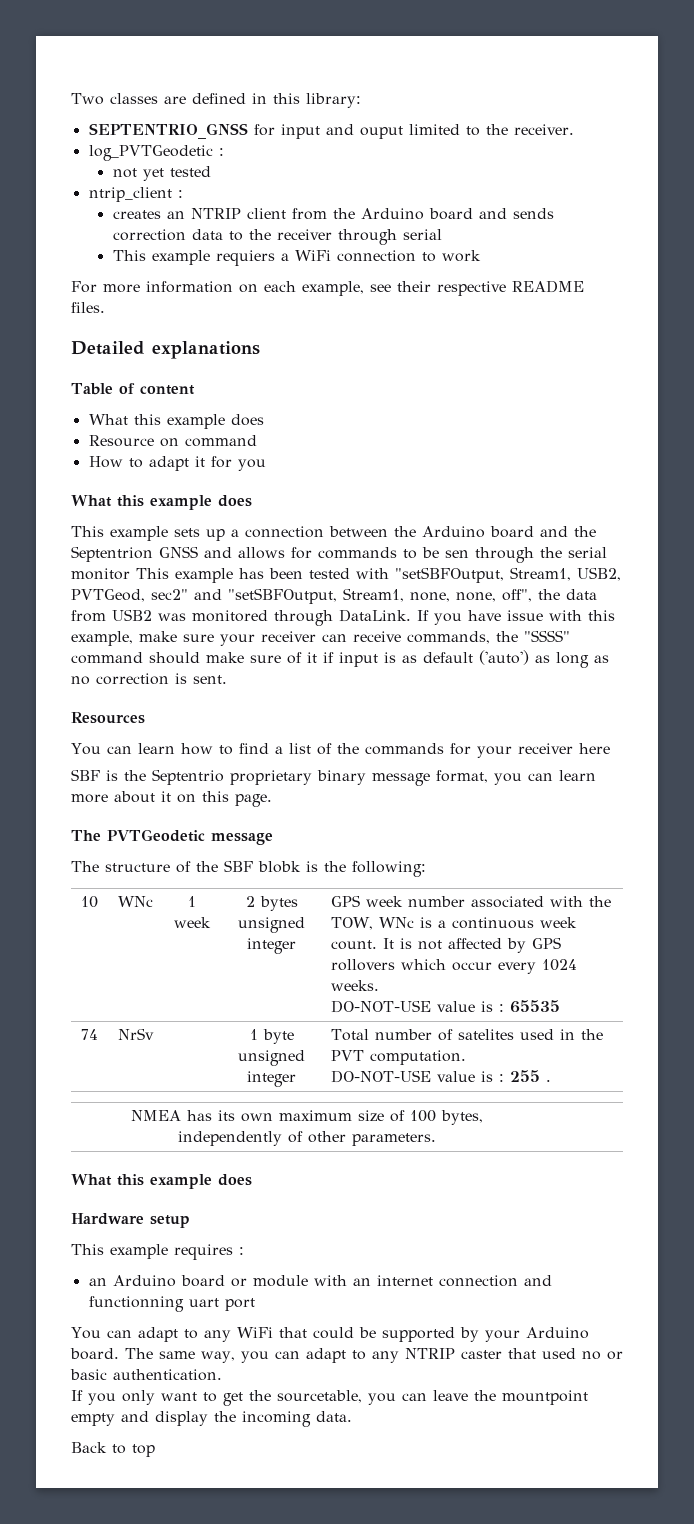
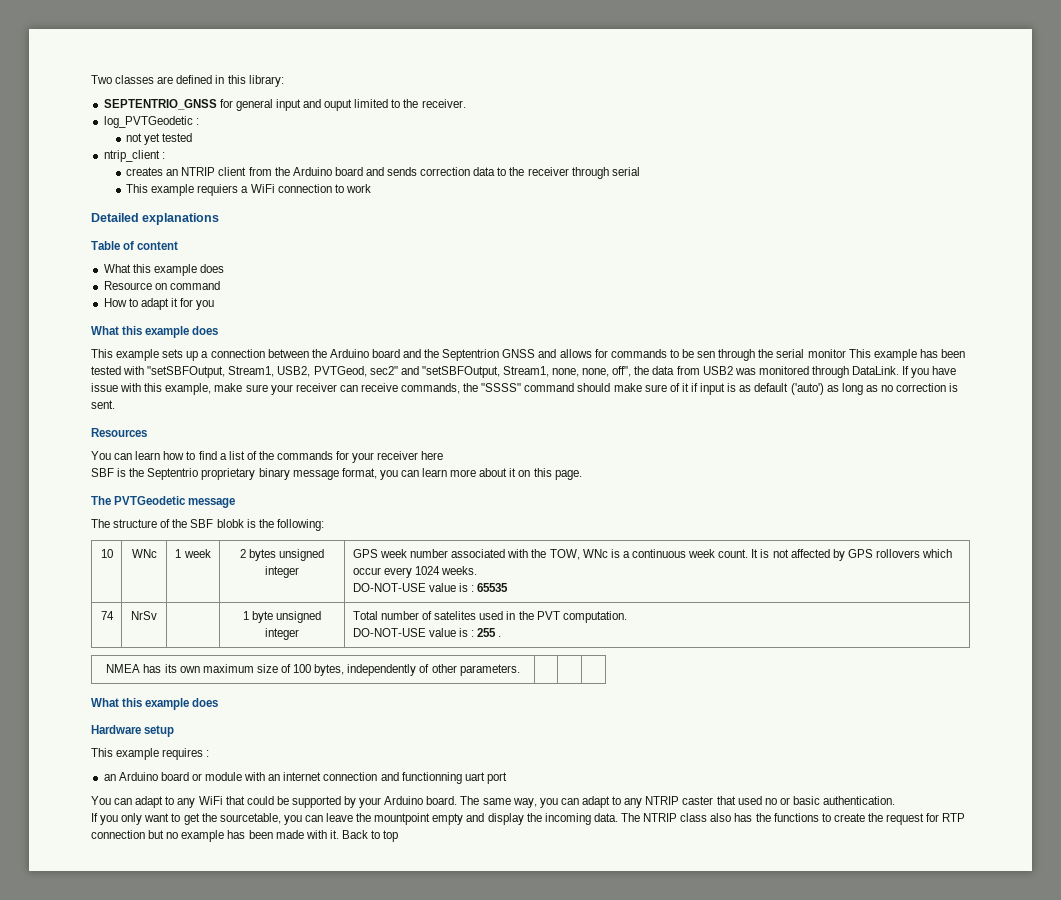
(275, 130) none -> [235,99,273,111] general
[71,280,584,296] [71,302,105,313] // For more information on each example, see their respective README files. -> (371, 188) none
(352, 1416) // -> [620,813,966,825] [91,830,339,842] The NTRIP class also has the functions to create the request for RTP connection but no example has been made with it.

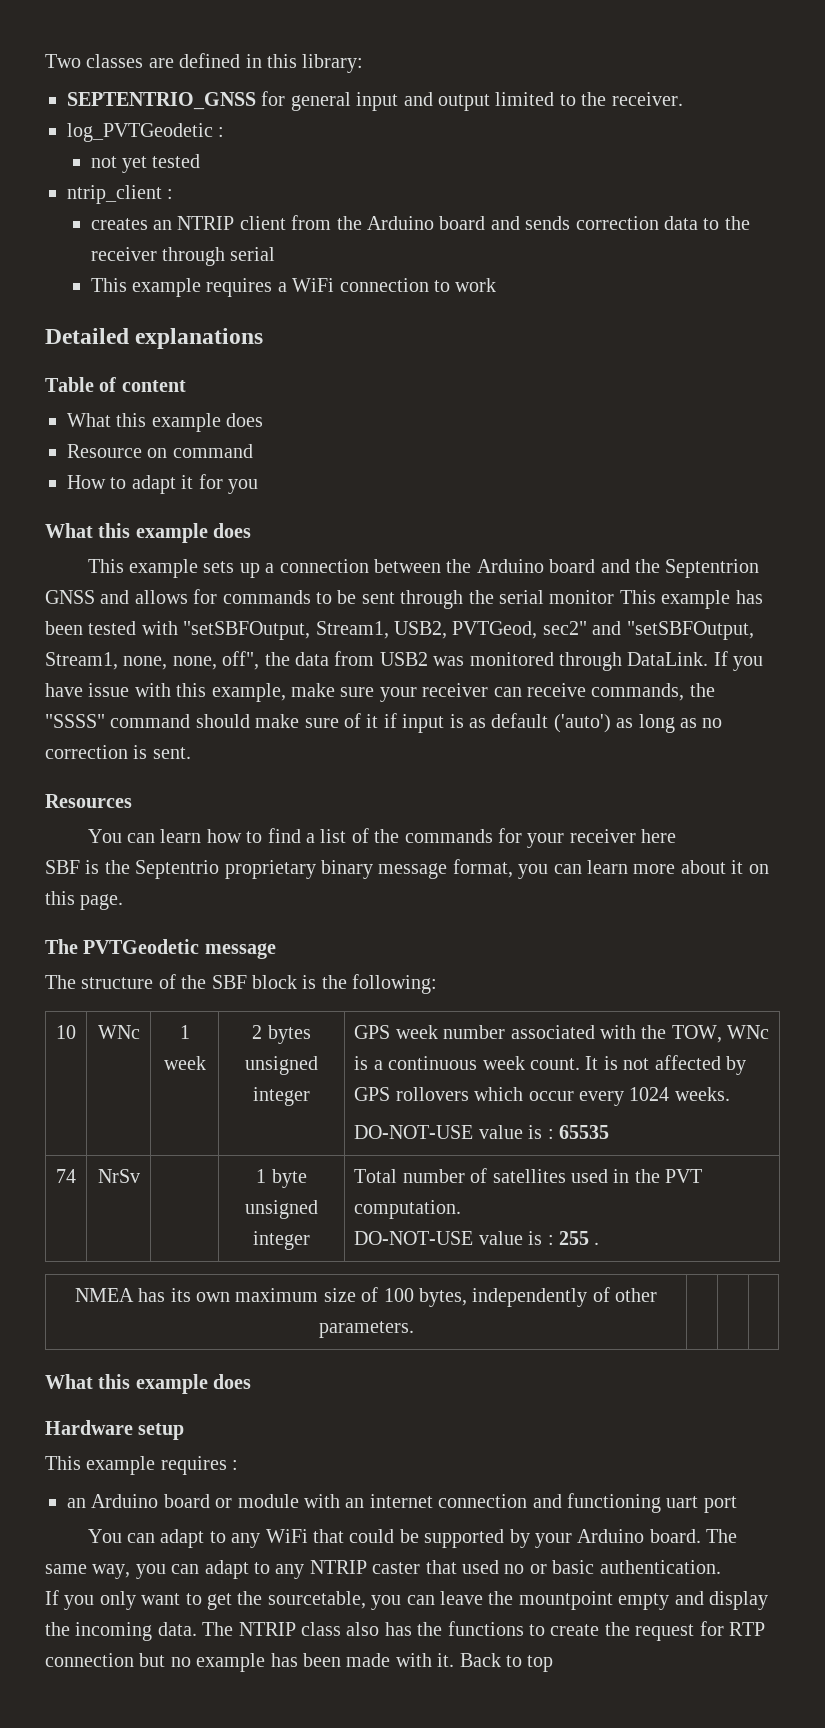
[324,99,353,111] ouput -> [437,94,490,111] output
[197,184,239,196] requiers -> [206,278,273,297] requires
[697,351,716,358] sen -> [361,592,395,604] sent
[216,519,244,528] blobk -> [252,975,297,989] block
[434,611,477,620] satelites -> [492,1169,566,1183] satellites
[401,772,462,784] functionning -> [566,1493,661,1513] functioning

